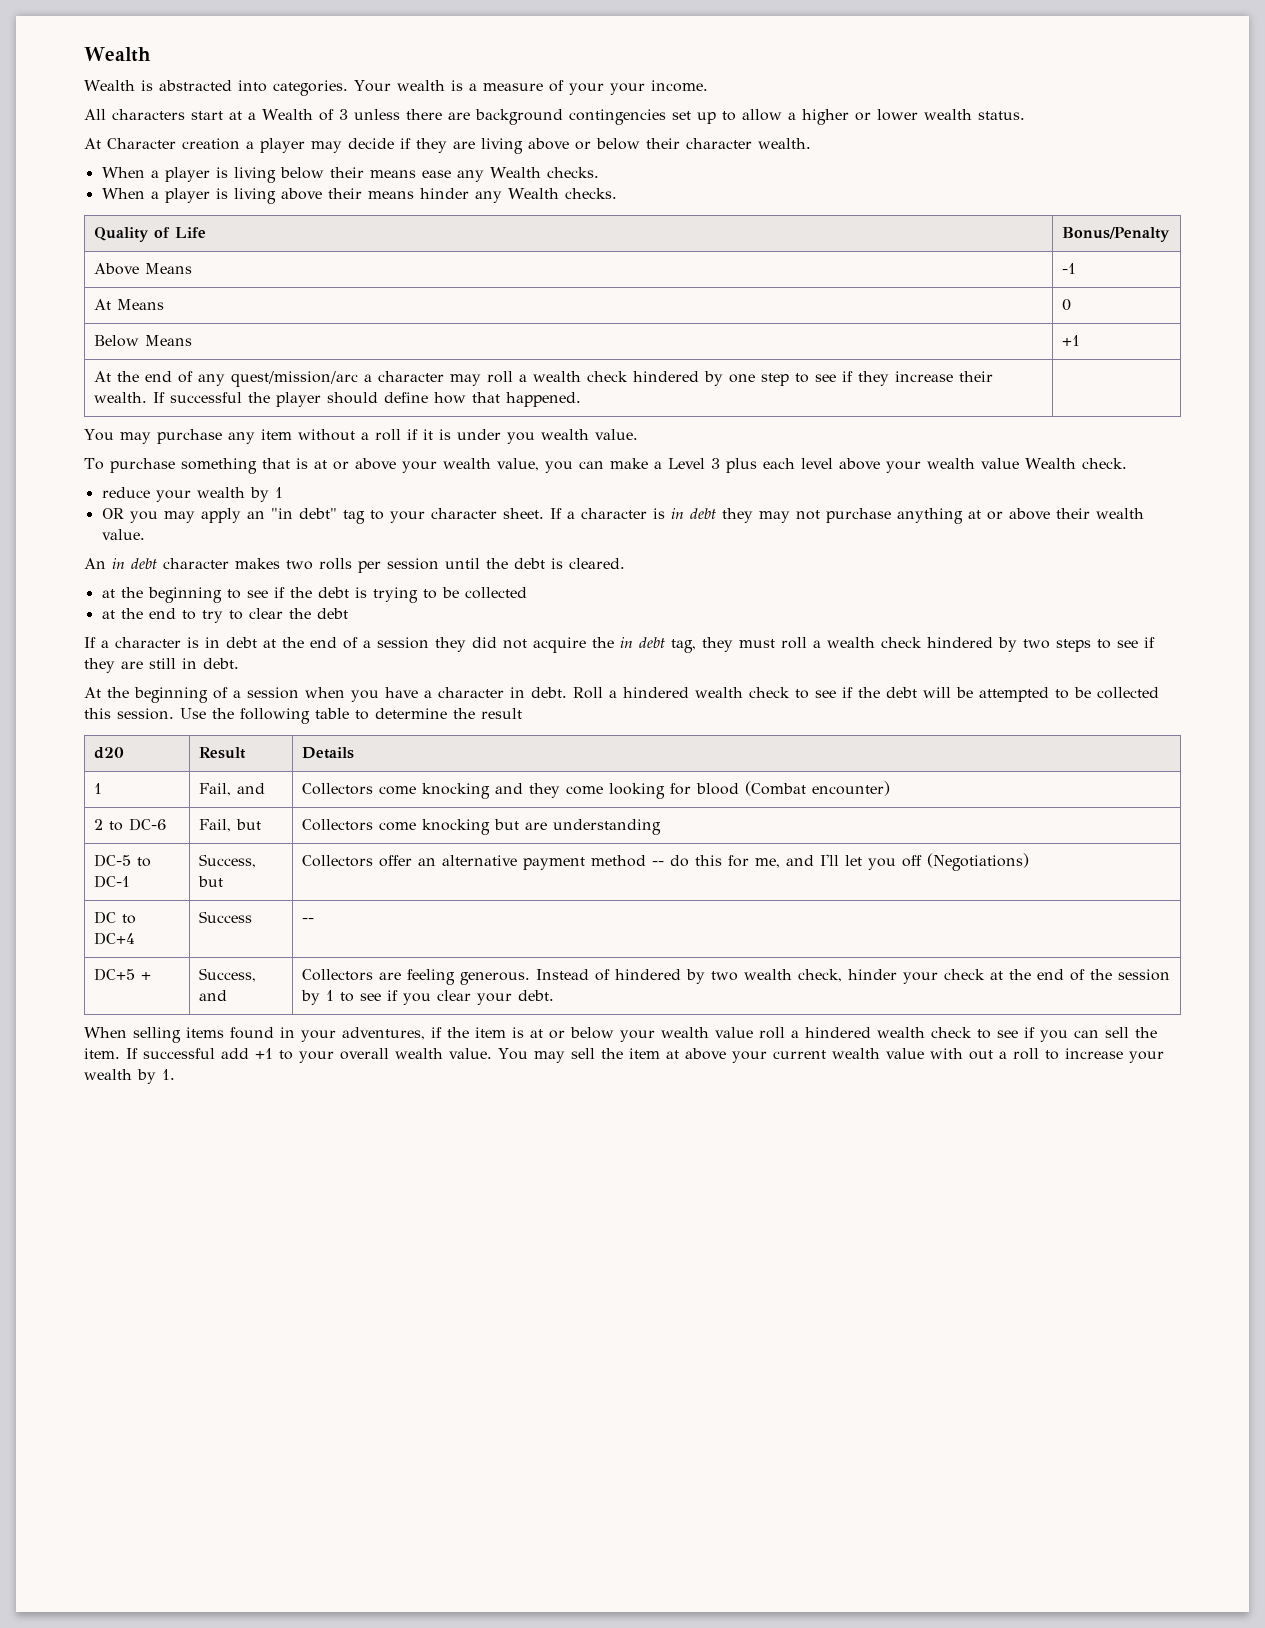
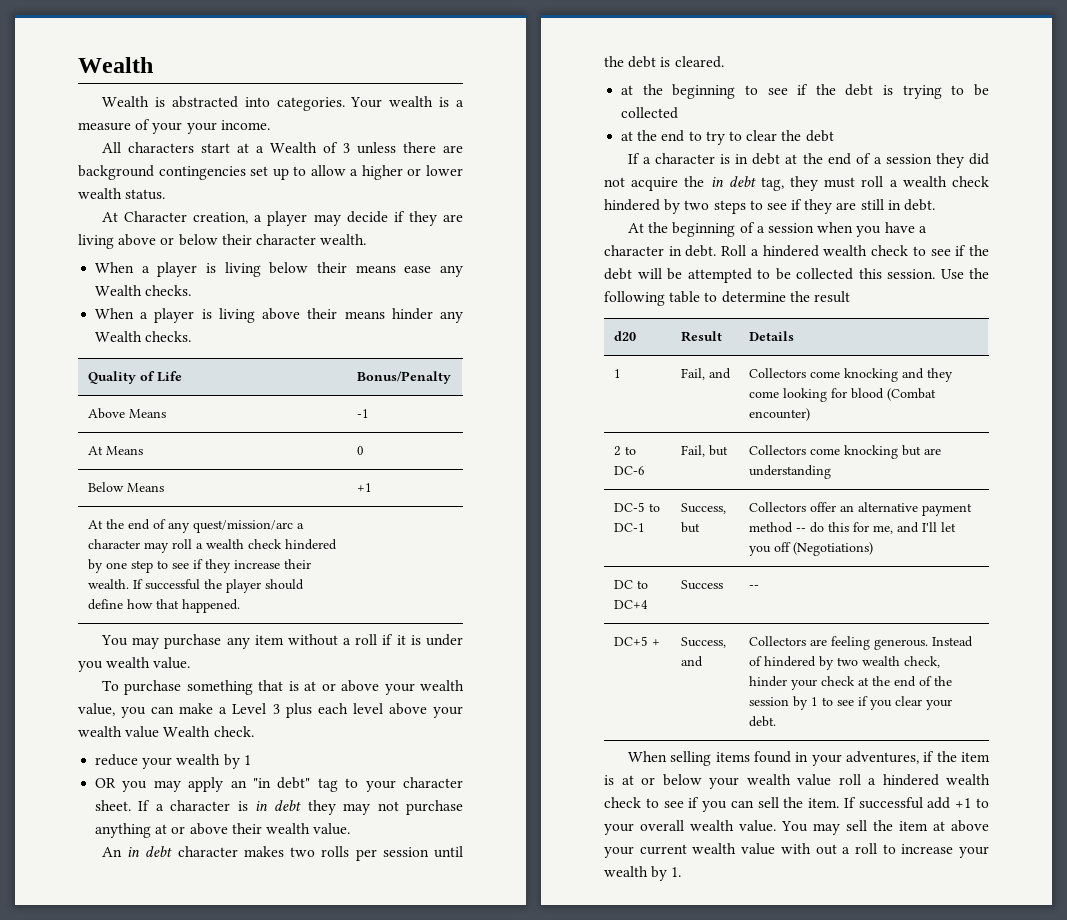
[182,138,240,150] creation -> [193,212,249,224] creation,

